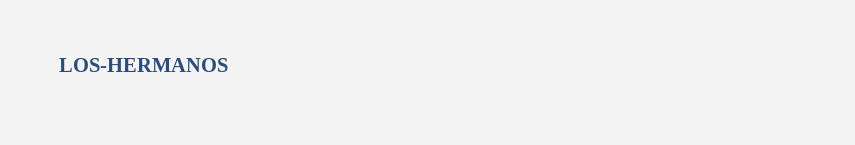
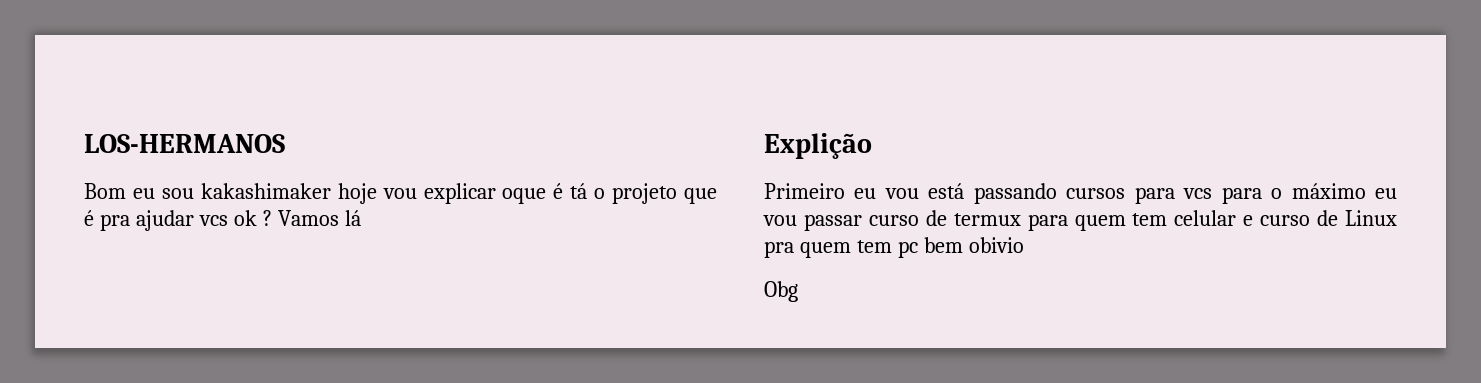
(228, 65) none -> [84,183,717,204] [84,210,361,231] [764,133,872,159] [764,183,1397,204] [763,210,1397,231] [764,237,1024,258] [764,281,798,302] // Bom eu sou kakashimaker hoje vou explicar oque é tá o projeto que é pra ajudar vcs ok ? Vamos lá // Explição // Primeiro eu vou está passando cursos para vcs para o máximo eu vou passar curso de termux para quem tem celular e curso de Linux pra quem tem pc bem obivio // Obg

